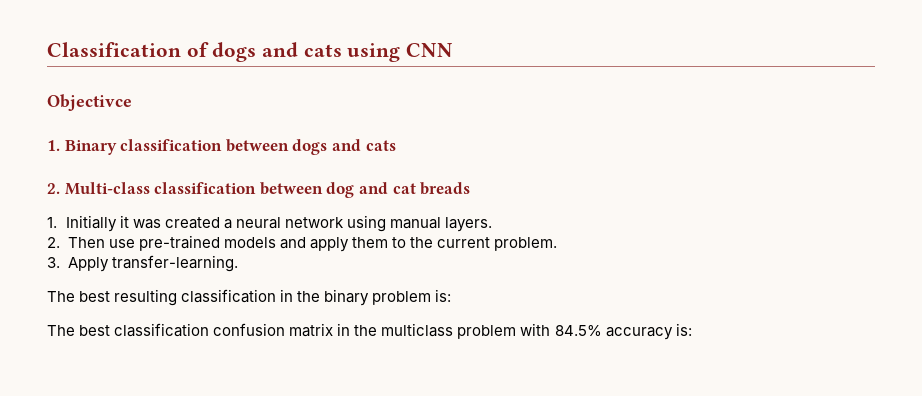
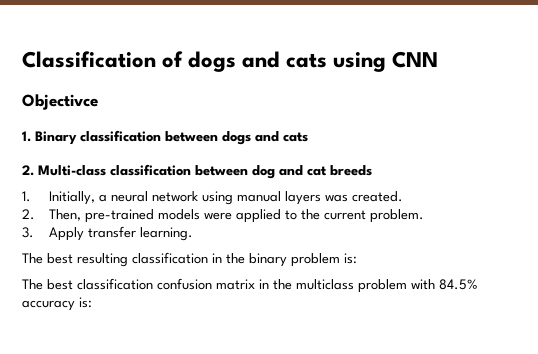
[420,182,471,195] [47,215,221,232] breads // 1. Initially it was created -> [330,165,372,176] [22,191,95,205] breeds // 1. Initially,
[445,217,493,232] [47,235,388,252] layers. // 2. Then use pre-trained models and apply them -> [284,191,403,205] [22,209,281,223] layers was created. // 2. Then, pre-trained models were applied
[111,255,238,272] transfer-learning. -> [87,226,193,241] transfer learning.

